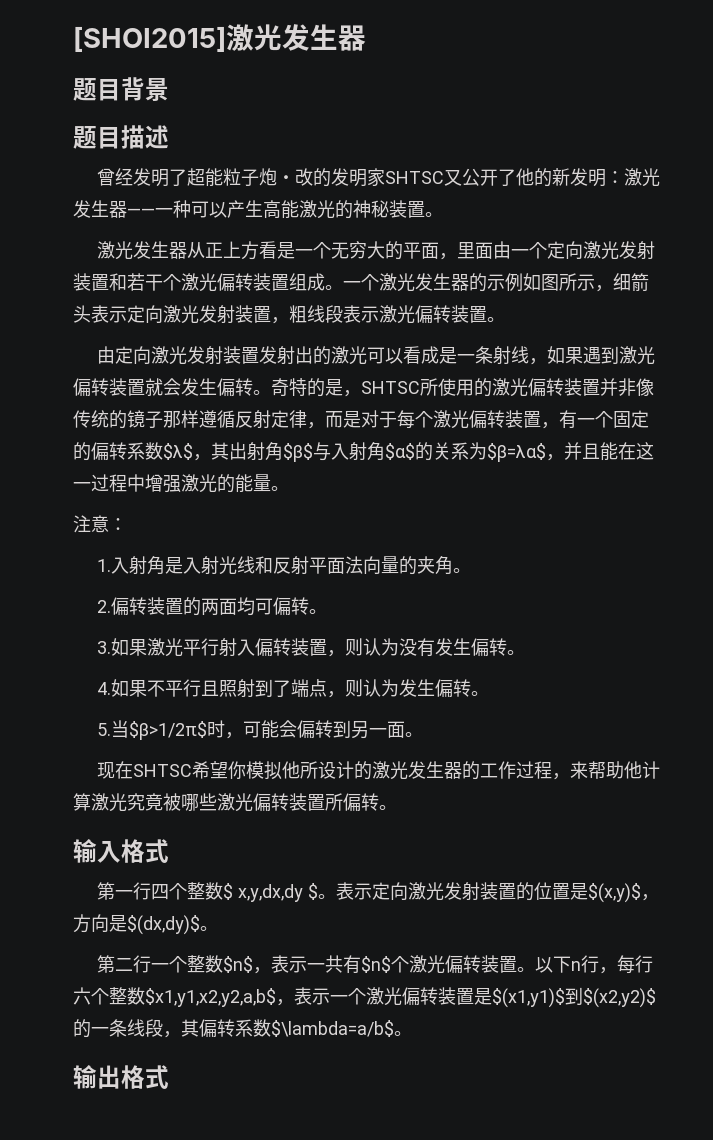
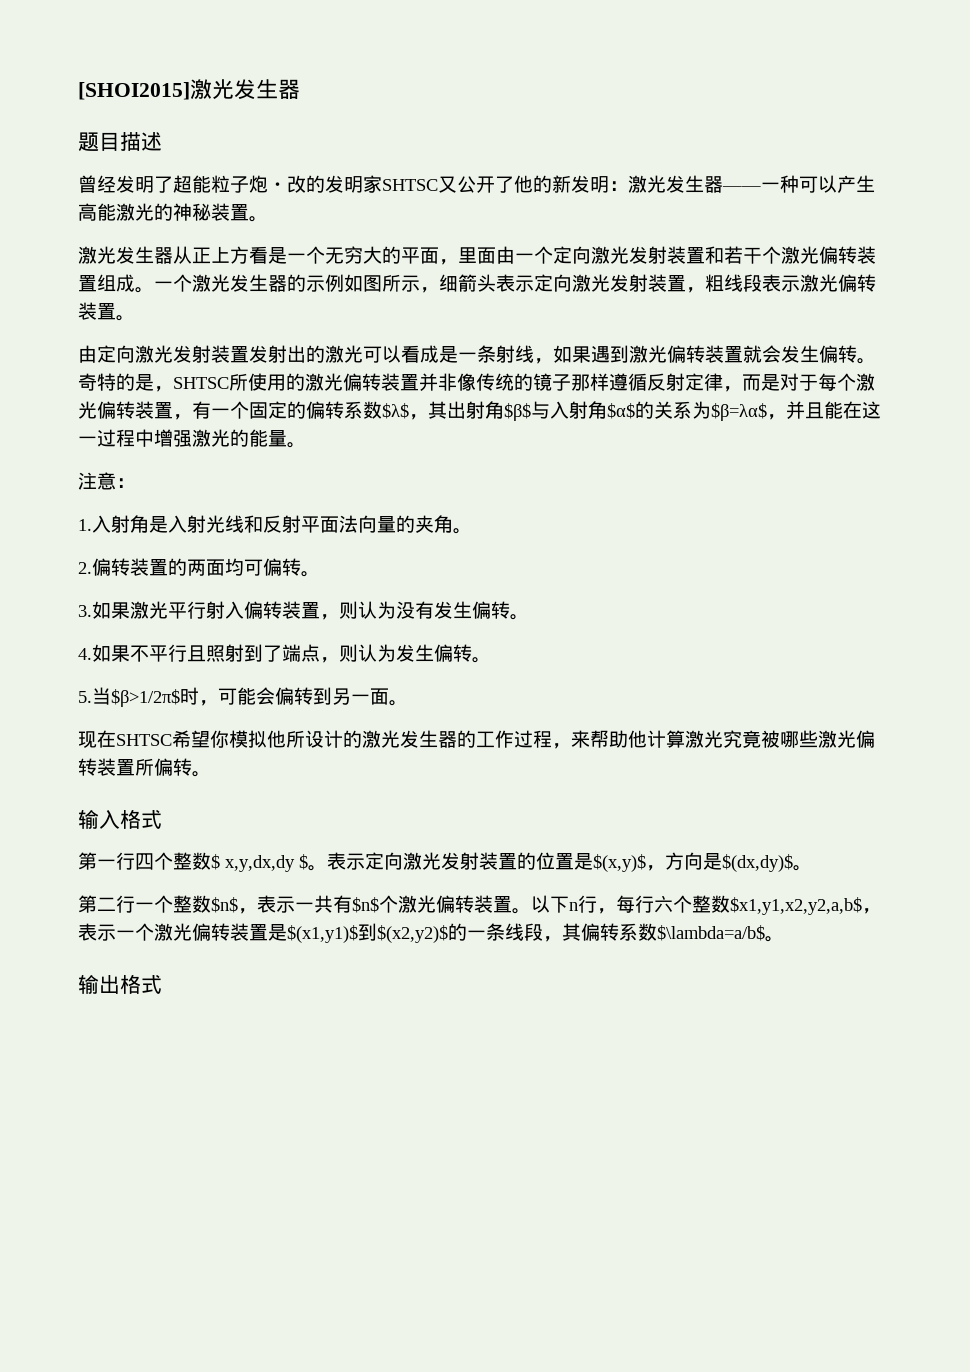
[73,77,169,101] // 题目背景 -> (300, 89) none

